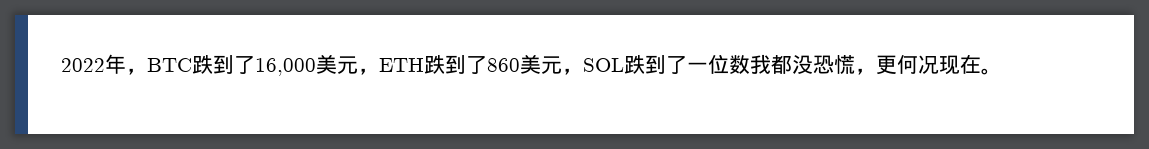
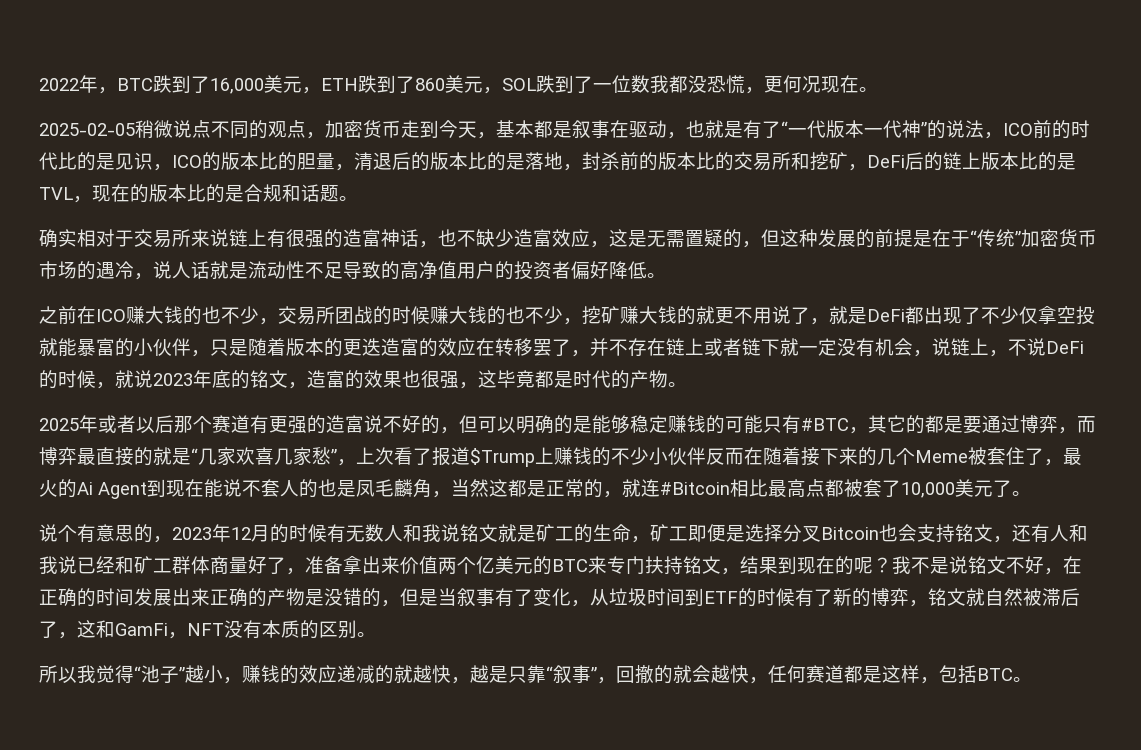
(1002, 71) none -> [39,120,1090,139] [39,152,1076,171] [39,184,358,203] [39,229,1097,248] [39,261,666,280] [39,306,1095,325] [39,338,1084,357] [39,370,687,389] [39,415,1096,434] [39,447,1082,467] [39,479,1031,499] [39,524,1088,543] [39,556,1082,575] [39,588,1080,607] [39,620,376,639] [39,665,1032,684] // 2025-02-05稍微说点不同的观点，加密货币走到今天，基本都是叙事在驱动，也就是有了“一代版本一代神”的说法，ICO前的时代比的是见识，ICO的版本比的胆量，清退后的版本比的是落地，封杀前的版本比的交易所和挖矿，DeFi后的链上版本比的是TVL，现在的版本比的是合规和话题。 // 确实相对于交易所来说链上有很强的造富神话，也不缺少造富效应，这是无需置疑的，但这种发展的前提是在于“传统”加密货币市场的遇冷，说人话就是流动性不足导致的高净值用户的投资者偏好降低。 // 之前在ICO赚大钱的也不少，交易所团战的时候赚大钱的也不少，挖矿赚大钱的就更不用说了，就是DeFi都出现了不少仅拿空投就能暴富的小伙伴，只是随着版本的更迭造富的效应在转移罢了，并不存在链上或者链下就一定没有机会，说链上，不说DeFi的时候，就说2023年底的铭文，造富的效果也很强，这毕竟都是时代的产物。 // 2025年或者以后那个赛道有更强的造富说不好的，但可以明确的是能够稳定赚钱的可能只有#BTC，其它的都是要通过博弈，而博弈最直接的就是“几家欢喜几家愁”，上次看了报道$Trump上赚钱的不少小伙伴反而在随着接下来的几个Meme被套住了，最火的Ai Agent到现在能说不套人的也是凤毛麟角，当然这都是正常的，就连#Bitcoin相比最高点都被套了10,000美元了。 // 说个有意思的，2023年12月的时候有无数人和我说铭文就是矿工的生命，矿工即便是选择分叉Bitcoin也会支持铭文，还有人和我说已经和矿工群体商量好了，准备拿出来价值两个亿美元的BTC来专门扶持铭文，结果到现在的呢？我不是说铭文不好，在正确的时间发展出来正确的产物是没错的，但是当叙事有了变化，从垃圾时间到ETF的时候有了新的博弈，铭文就自然被滞后了，这和GamFi，NFT没有本质的区别。 // 所以我觉得“池子”越小，赚钱的效应递减的就越快，越是只靠“叙事”，回撤的就会越快，任何赛道都是这样，包括BTC。

